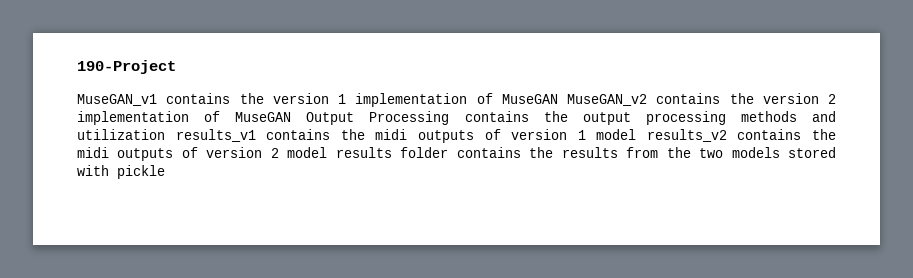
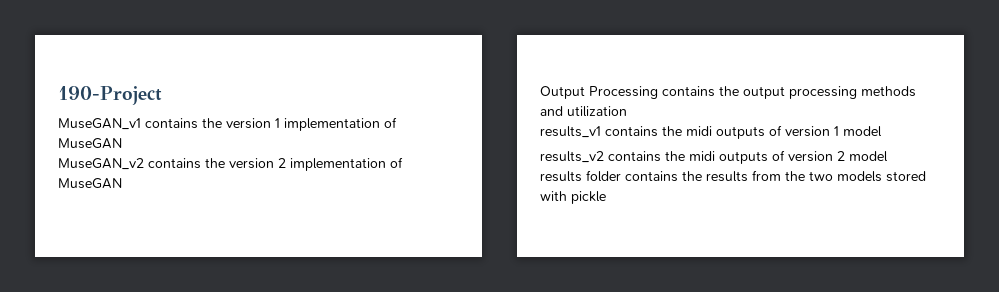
(558, 99) none -> (122, 143) //
(292, 117) none -> (122, 183) //
(165, 134) none -> (627, 111) //
(637, 134) none -> (882, 131) //
(328, 152) none -> (888, 156) //

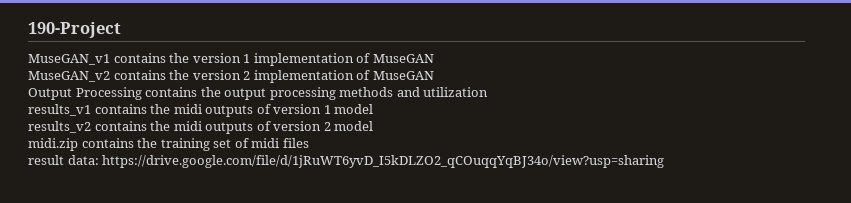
[540,170,926,182] [540,191,606,204] results folder contains the results from the two models stored with pickle -> [28,138,309,151] [28,155,665,168] midi.zip contains the training set of midi files // result data: https://drive.google.com/file/d/1jRuWT6yvD_I5kDLZO2_qCOuqqYqBJ34o/view?usp=sharing

